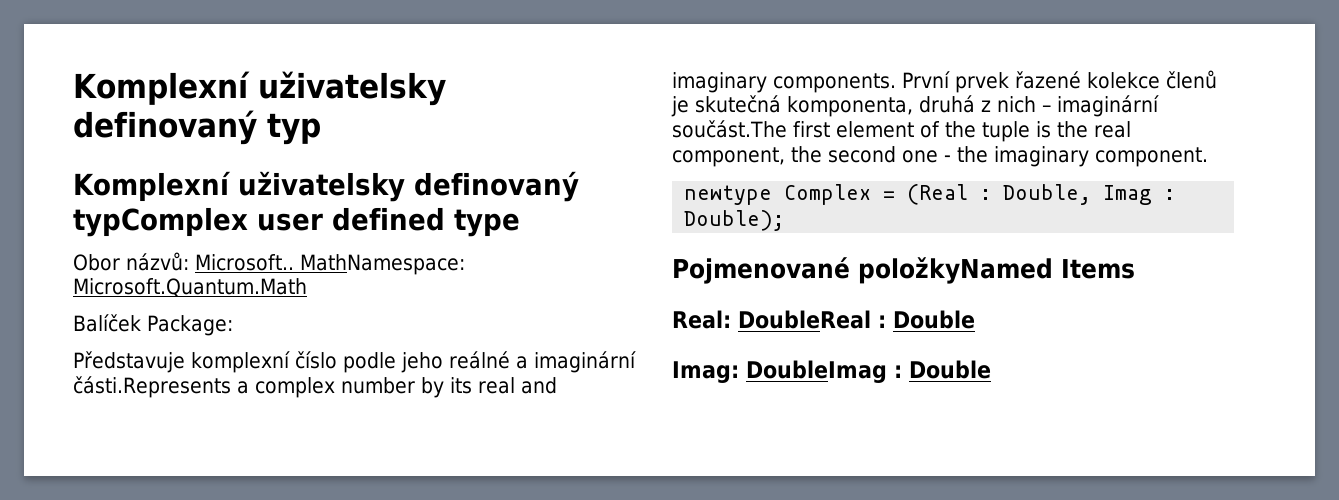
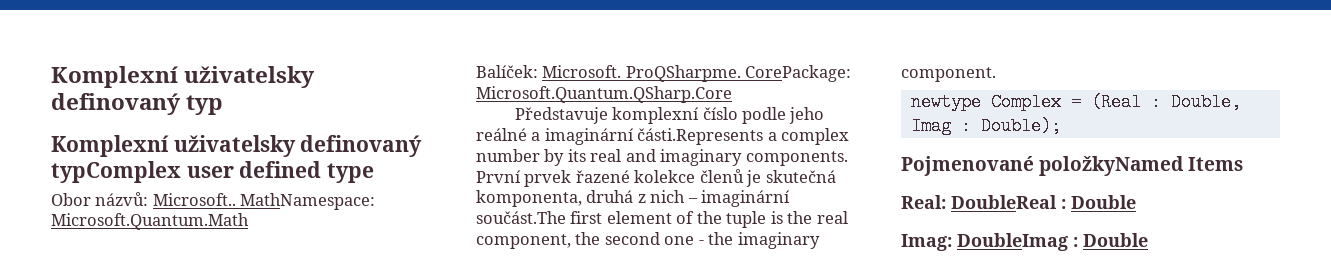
[73,314,233,336] Balíček Package: -> [476,65,852,82] [476,86,732,103] Balíček: Microsoft. ProQSharpme. CorePackage: Microsoft.Quantum.QSharp.Core

